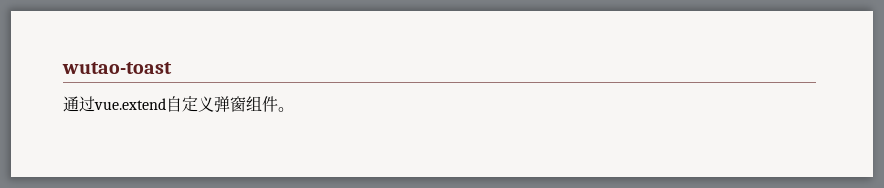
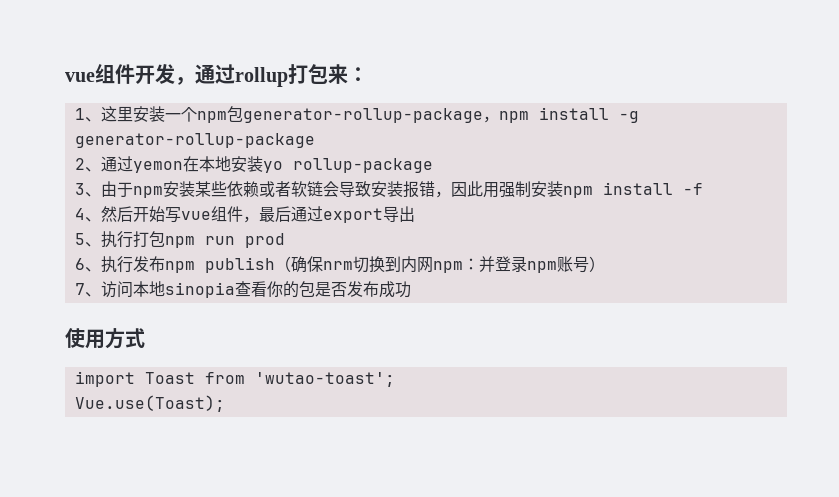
[62,62,172,74] [63,96,294,112] wutao-toast // 通过vue.extend自定义弹窗组件。 -> [65,64,368,87] [75,106,640,123] [75,133,316,148] [75,156,434,173] [75,181,704,198] [75,206,416,223] [75,231,286,248] [75,256,606,273] [75,281,412,298] [65,328,145,349] [75,371,396,387] [75,395,226,412] vue组件开发，通过rollup打包来： // 1、这里安装一个npm包generator-rollup-package，npm install -g generator-rollup-package // 2、通过yemon在本地安装yo rollup-package // 3、由于npm安装某些依赖或者软链会导致安装报错，因此用强制安装npm install -f // 4、然后开始写vue组件，最后通过export导出 // 5、执行打包npm run prod // 6、执行发布npm publish（确保nrm切换到内网npm：并登录npm账号） // 7、访问本地sinopia查看你的包是否发布成功 // 使用方式 // import Toast from 'wutao-toast'; // Vue.use(Toast);

